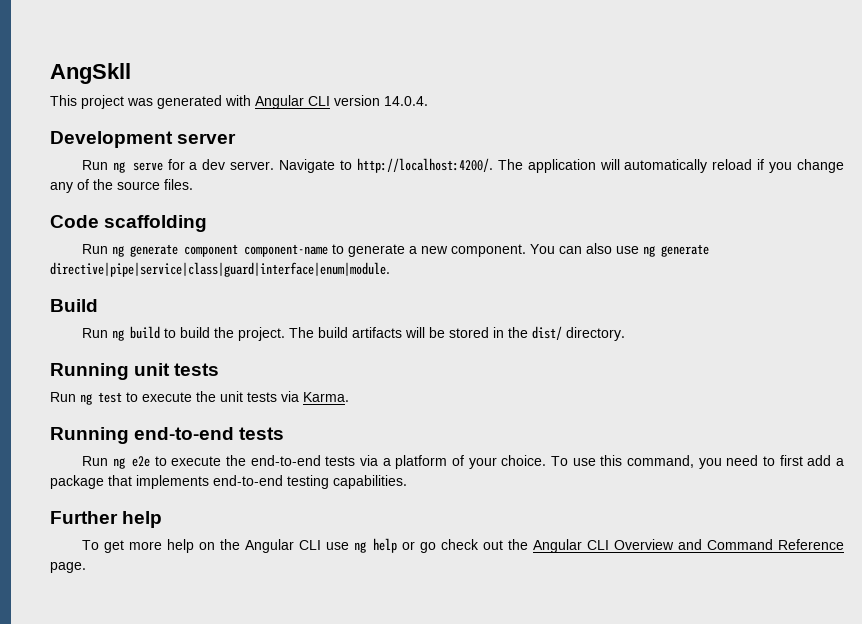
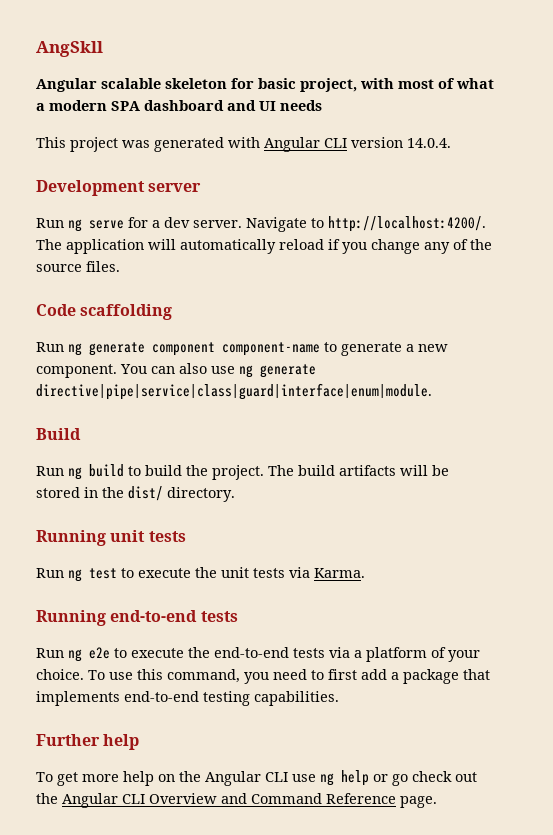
(131, 73) none -> [36,78,494,92] [36,100,322,111] // Angular scalable skeleton for basic project, with most of what a modern SPA dashboard and UI needs

